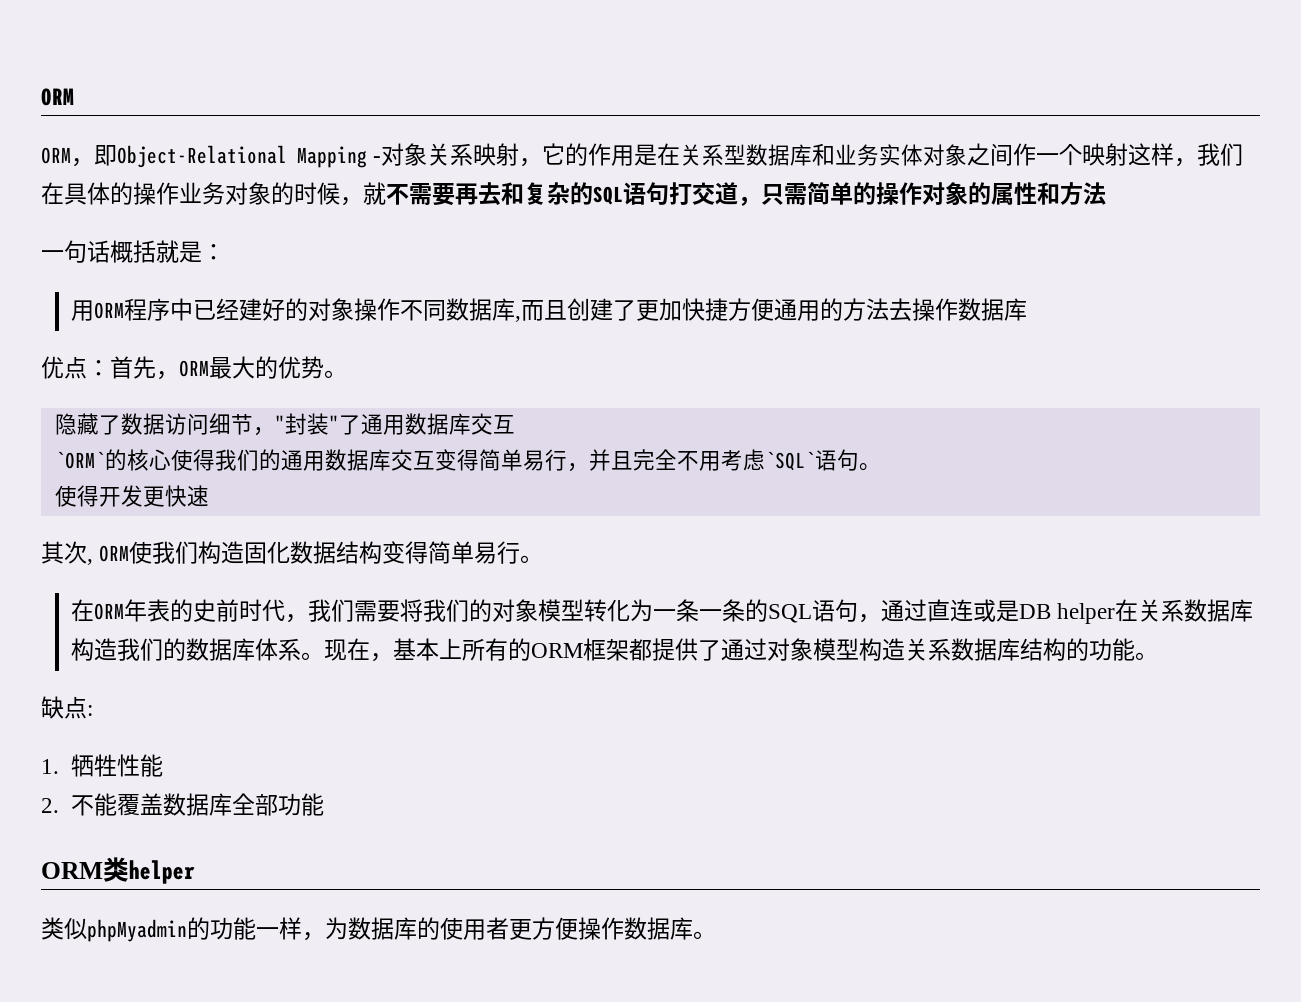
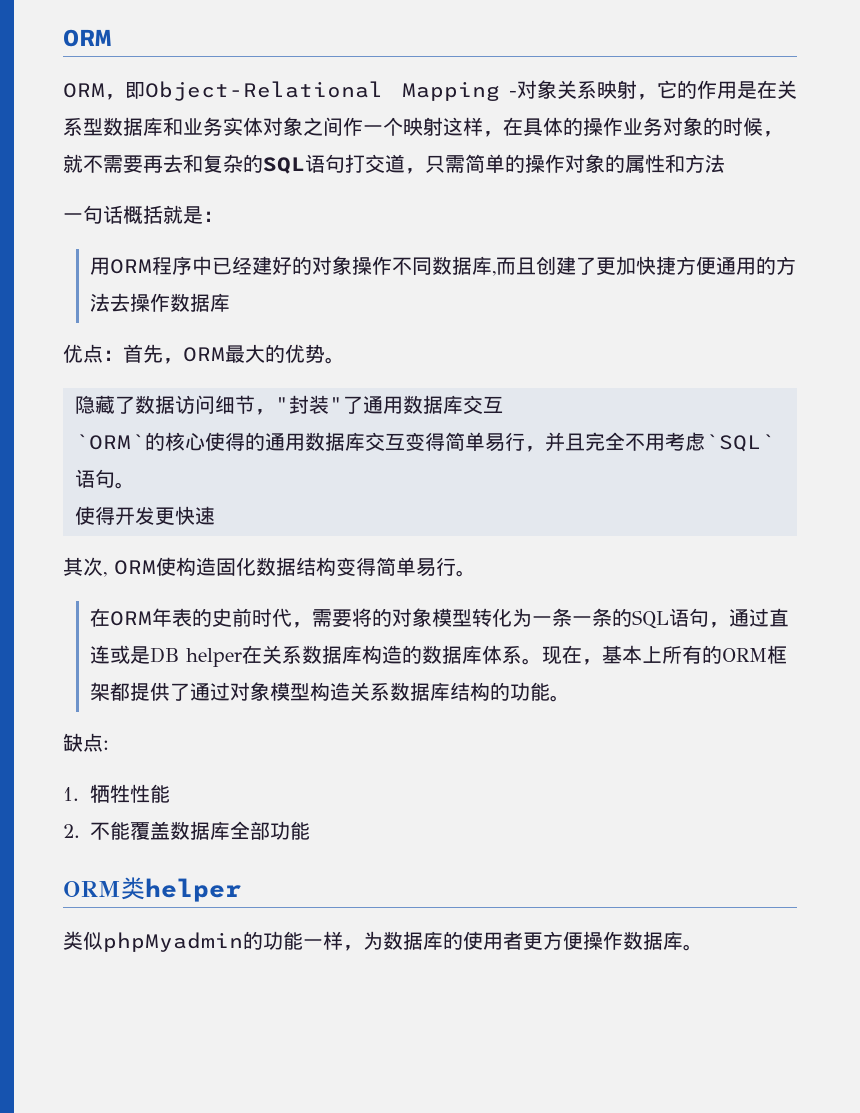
[1197,143,1244,166] 我们 -> (503, 134) none
[214,449,259,471] 我们 -> (245, 441) none
[152,541,199,564] 我们 -> (176, 566) none
[308,599,470,622] 我们需要将我们 -> [312,608,373,627] 需要将
[117,638,164,661] 我们 -> (403, 654) none

